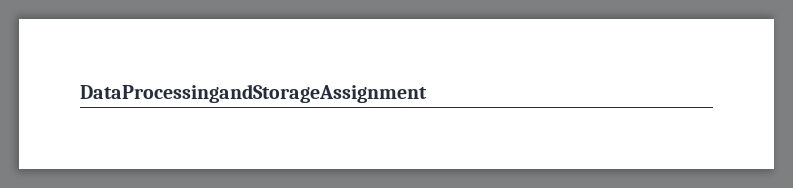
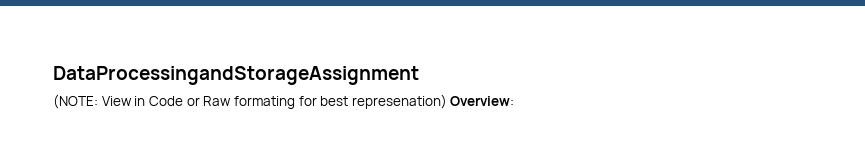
(427, 93) none -> [53,94,515,109] // (NOTE: View in Code or Raw formating for best represenation) Overview:

